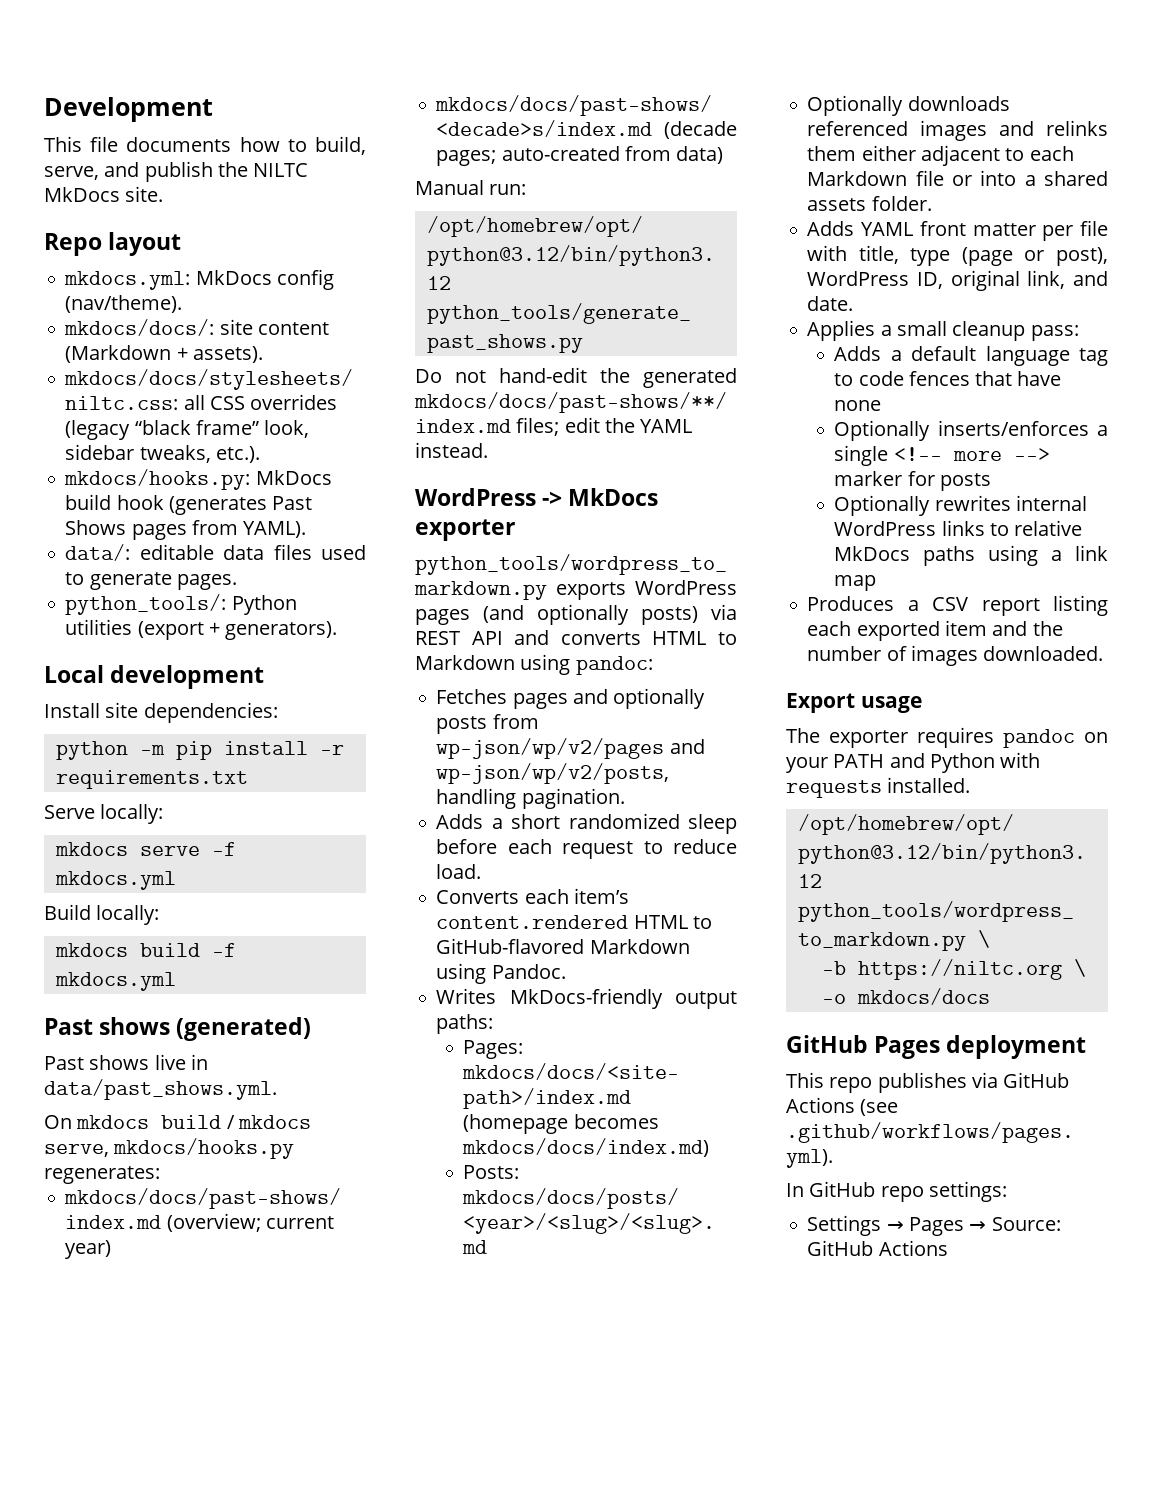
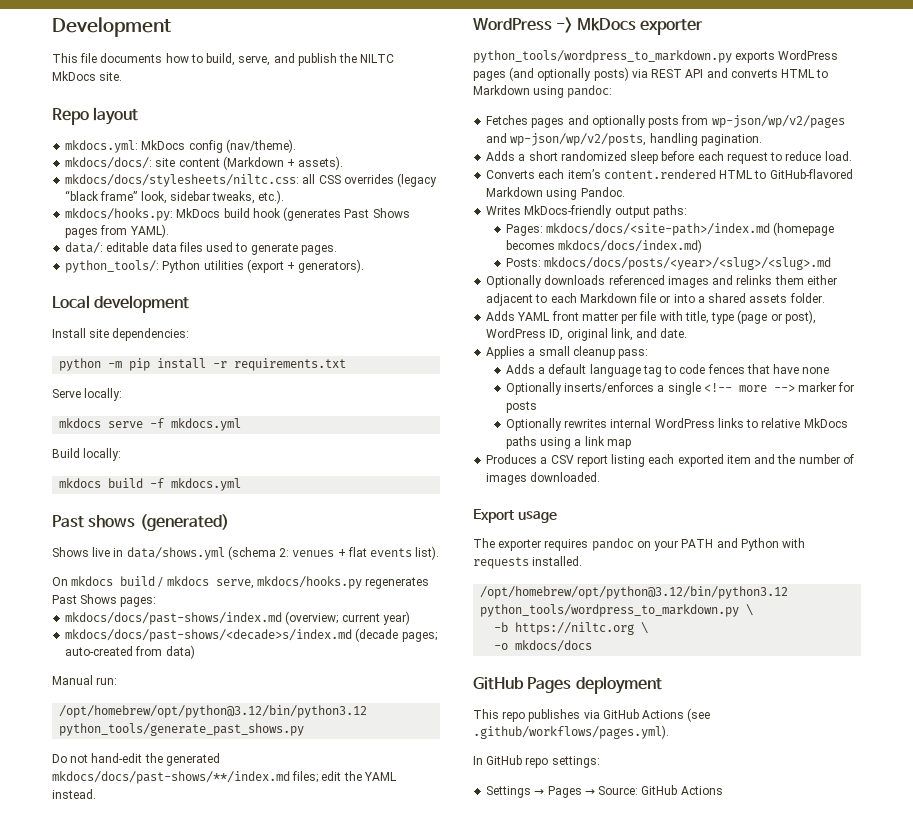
[44,1054,208,1070] [44,1079,277,1100] Past shows live in data/past_shows.yml. -> [52,546,440,560] Shows live in data/shows.yml (schema 2: venues + flat events list).
[44,1166,160,1184] regenerates: -> [365,577,430,589] [52,594,157,607] regenerates Past Shows pages:

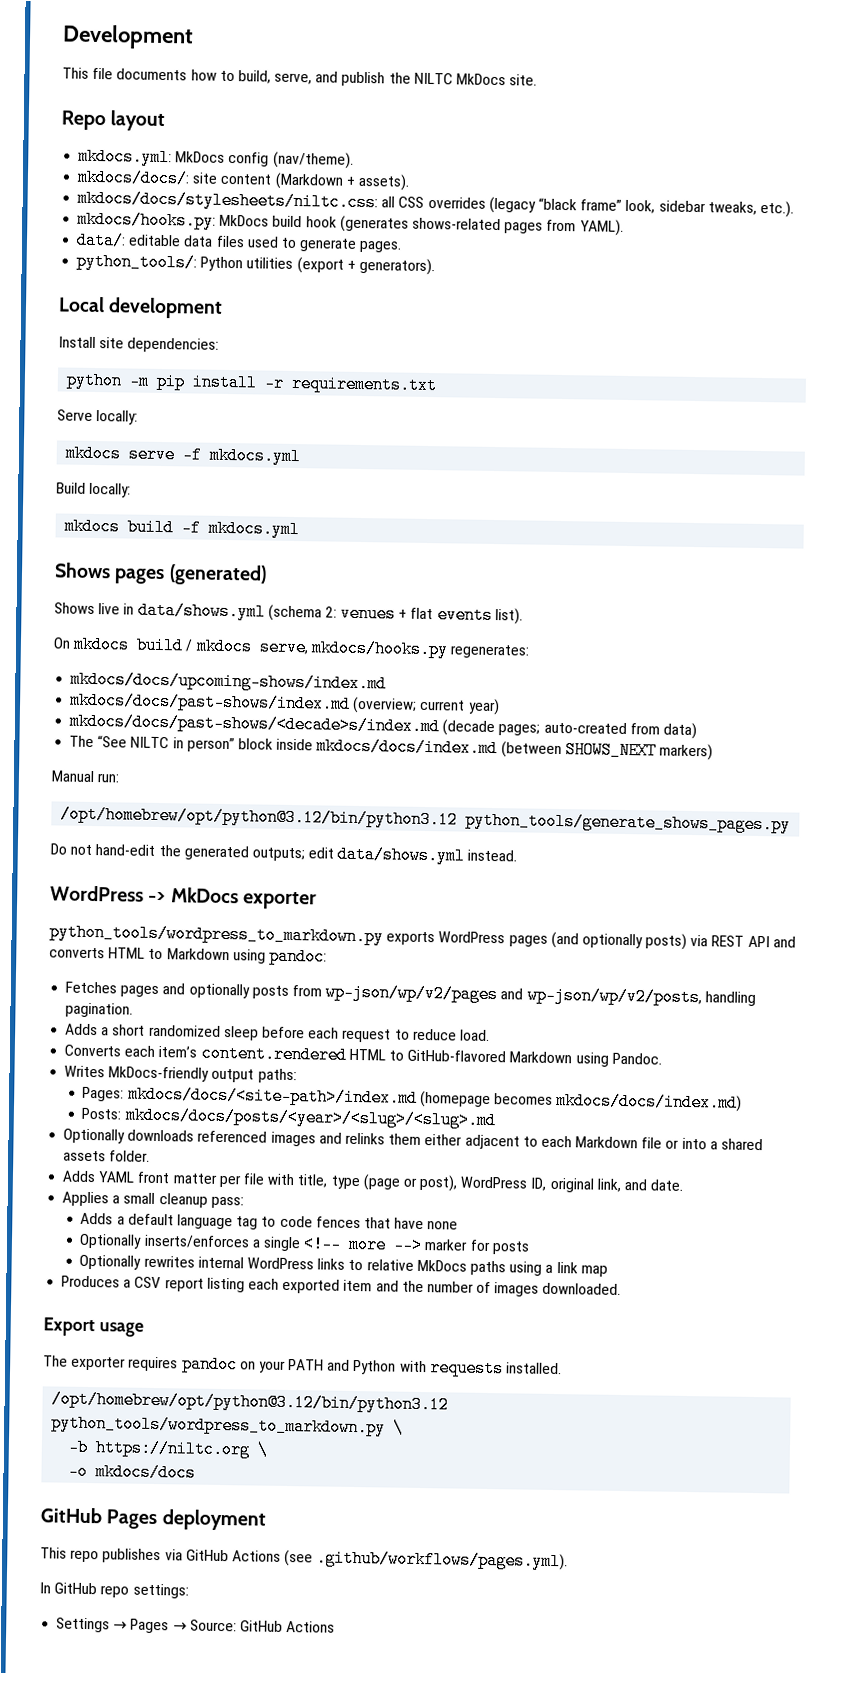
[344,208,410,218] Past Shows -> [411,217,501,231] shows-related
[52,515,136,528] Past shows -> [54,562,166,585] Shows pages
[365,577,430,589] [52,594,157,607] regenerates Past Shows pages: -> [449,644,529,659] [70,670,388,693] regenerates: // mkdocs/docs/upcoming-shows/index.md
(195, 652) none -> [69,735,713,761] // The “See NILTC in person” block inside mkdocs/docs/index.md (between SHOWS_NEXT markers)
[59,723,305,736] python_tools/generate_past_shows.py -> [465,811,792,834] python_tools/generate_shows_pages.py
[52,771,396,784] mkdocs/docs/past-shows/**/index.md files; edit the YAML -> [251,845,466,865] outputs; edit data/shows.yml

